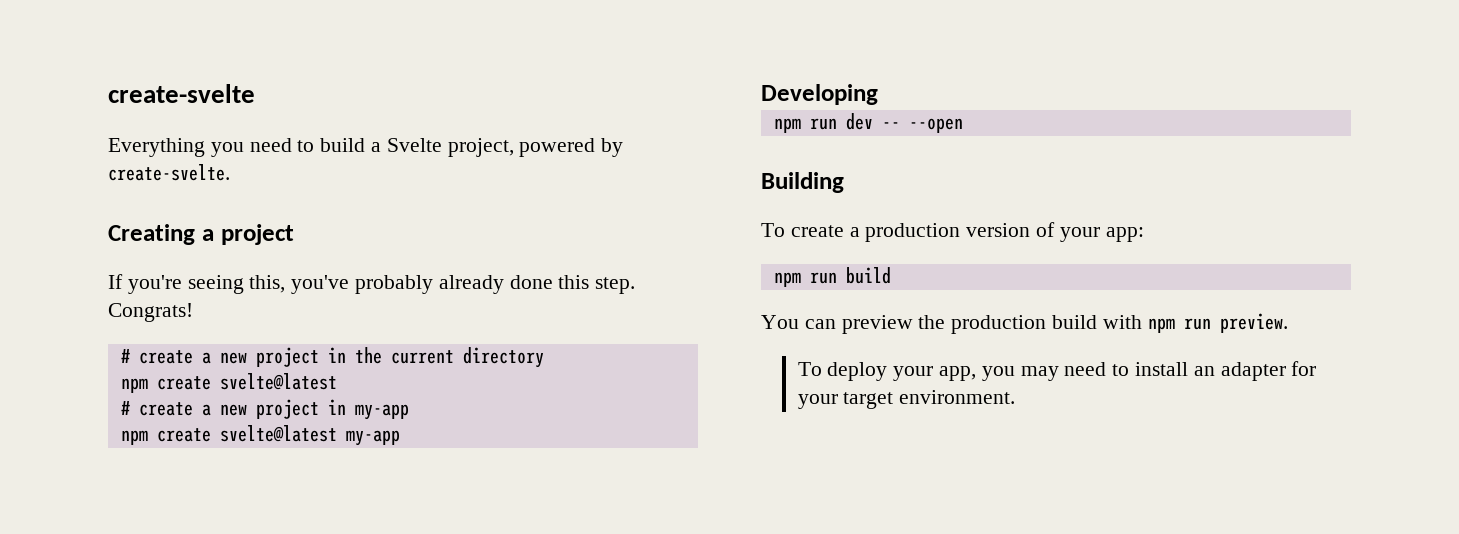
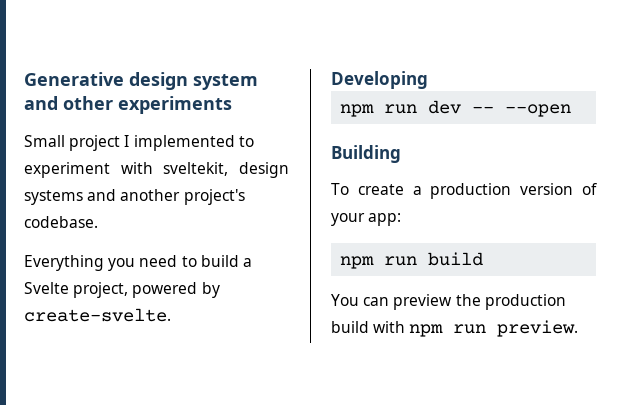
[108,84,255,103] create-svelte -> [24,72,258,90] [24,96,232,114] [24,135,254,151] [24,162,289,178] [24,189,245,205] [24,216,98,228] Generative design system and other experiments // Small project I implemented to experiment with sveltekit, design systems and another project's codebase.
[108,224,294,245] [108,274,636,294] [108,303,193,322] [120,347,544,368] [120,373,337,393] [120,399,409,420] [120,425,400,446] // Creating a project // If you're seeing this, you've probably already done this step. Congrats! // # create a new project in the current directory // npm create svelte@latest // # create a new project in my-app // npm create svelte@latest my-app -> (171, 315) none
[797,361,1317,381] [797,390,1016,409] // To deploy your app, you may need to install an adapter for your target environment. -> (579, 328) none

